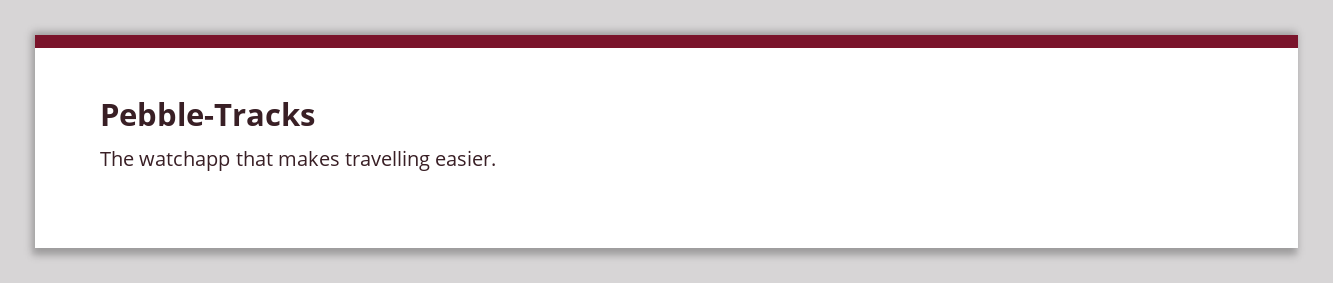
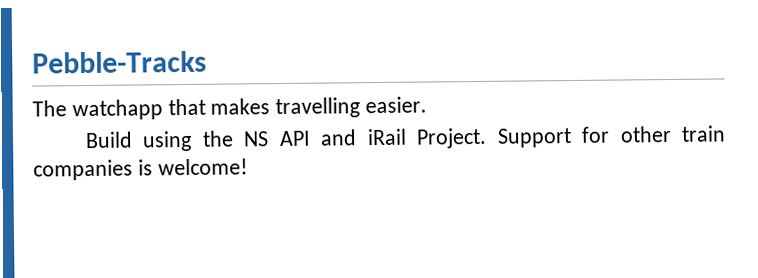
(497, 158) none -> [84,125,727,152] [33,158,248,181] // Build using the NS API and iRail Project. Support for other train companies is welcome!

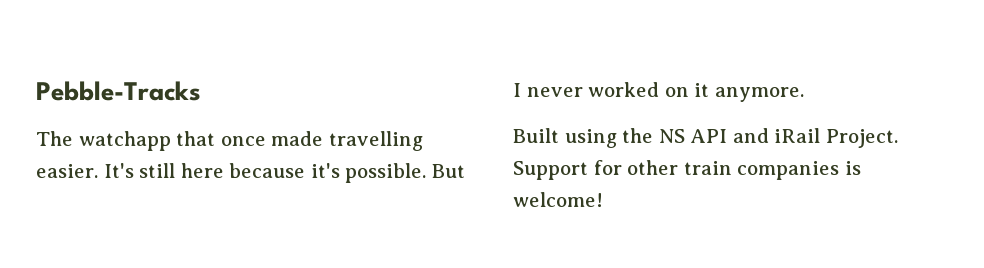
[210,98,271,115] makes -> [220,131,324,146] once made
[84,131,133,149] // Build -> [103,163,465,183] [513,82,804,102] [513,128,559,143] It's still here because it's possible. But I never worked on it anymore. // Built

